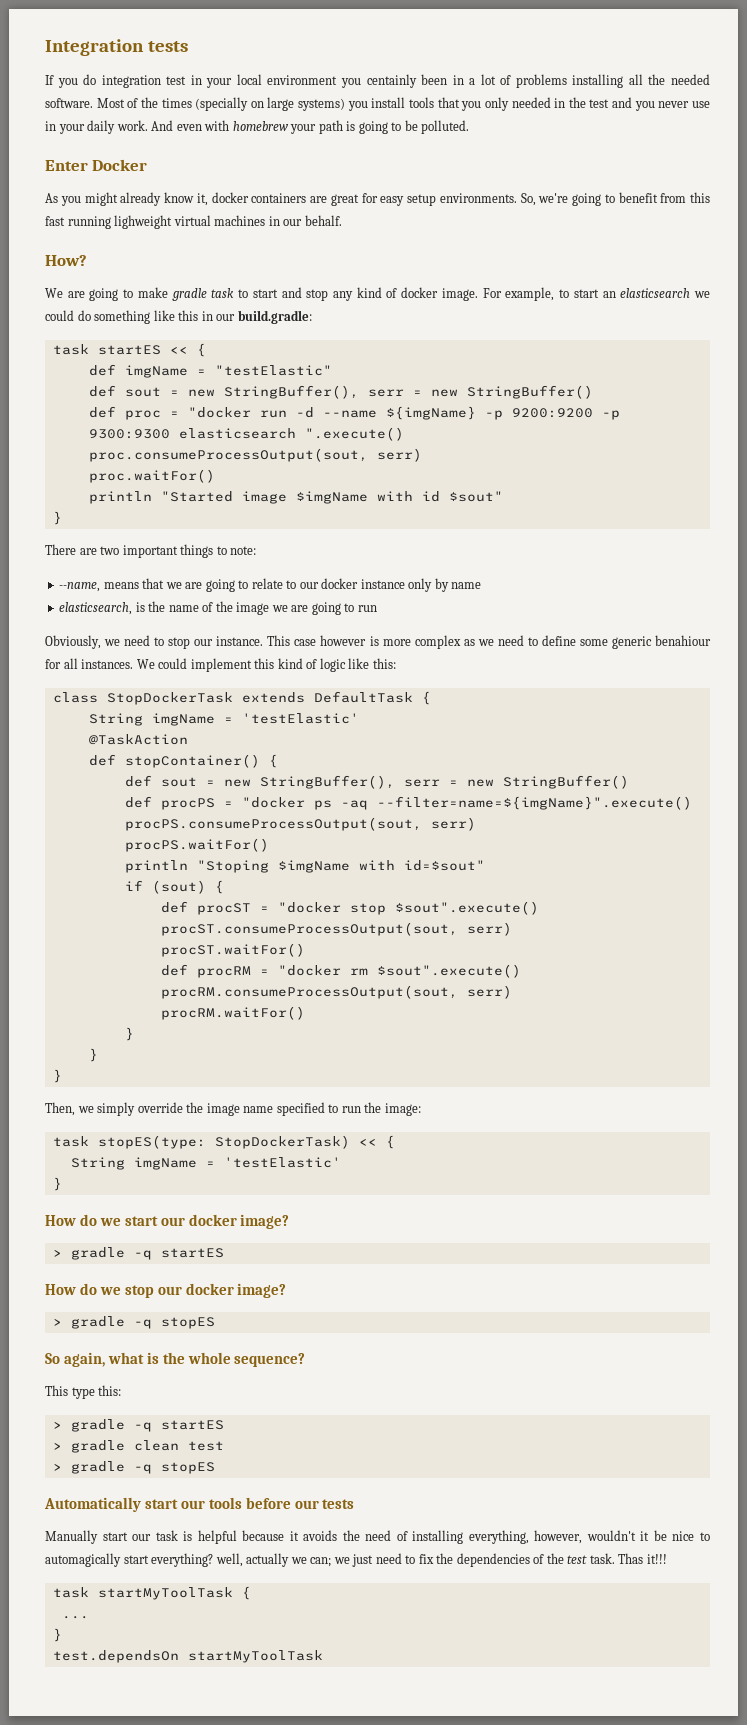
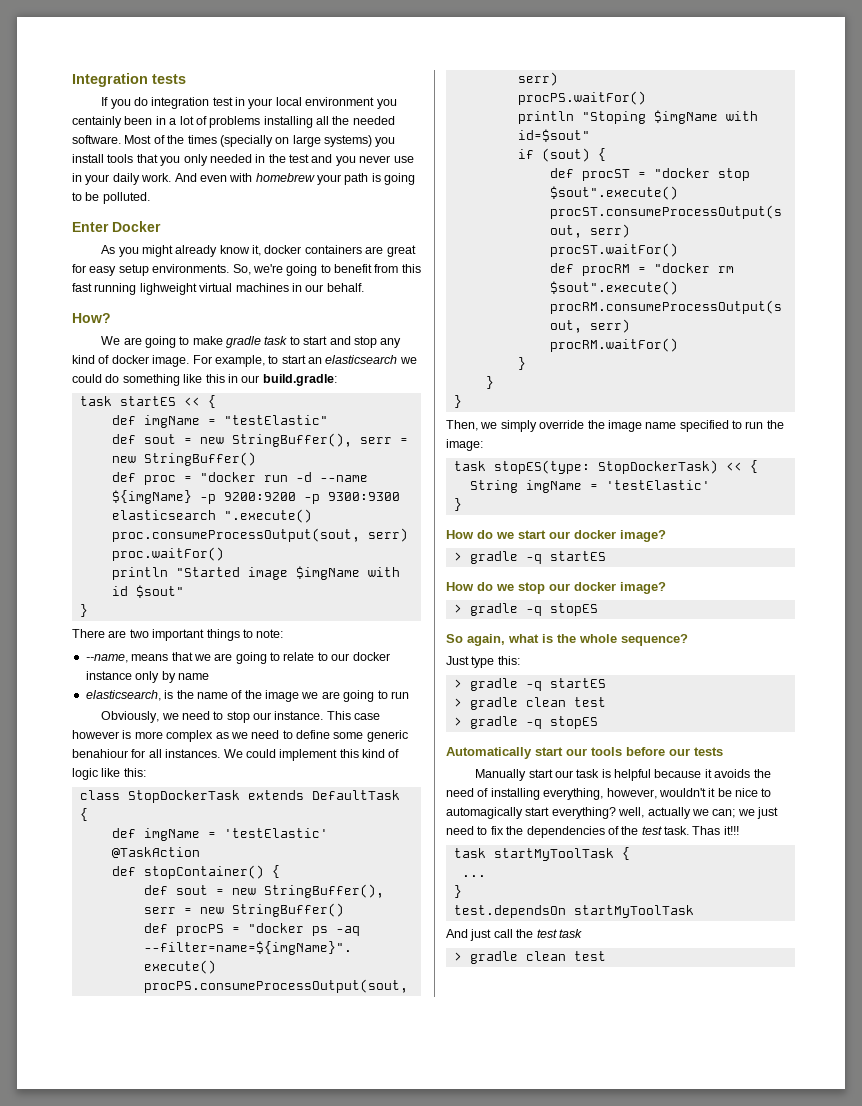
[88,713,143,726] String -> [111,828,136,838] def
[45,1385,68,1396] This -> [446,656,469,665] Just
(323, 1656) none -> [446,929,582,941] [453,951,606,964] // And just call the test task // > gradle clean test

